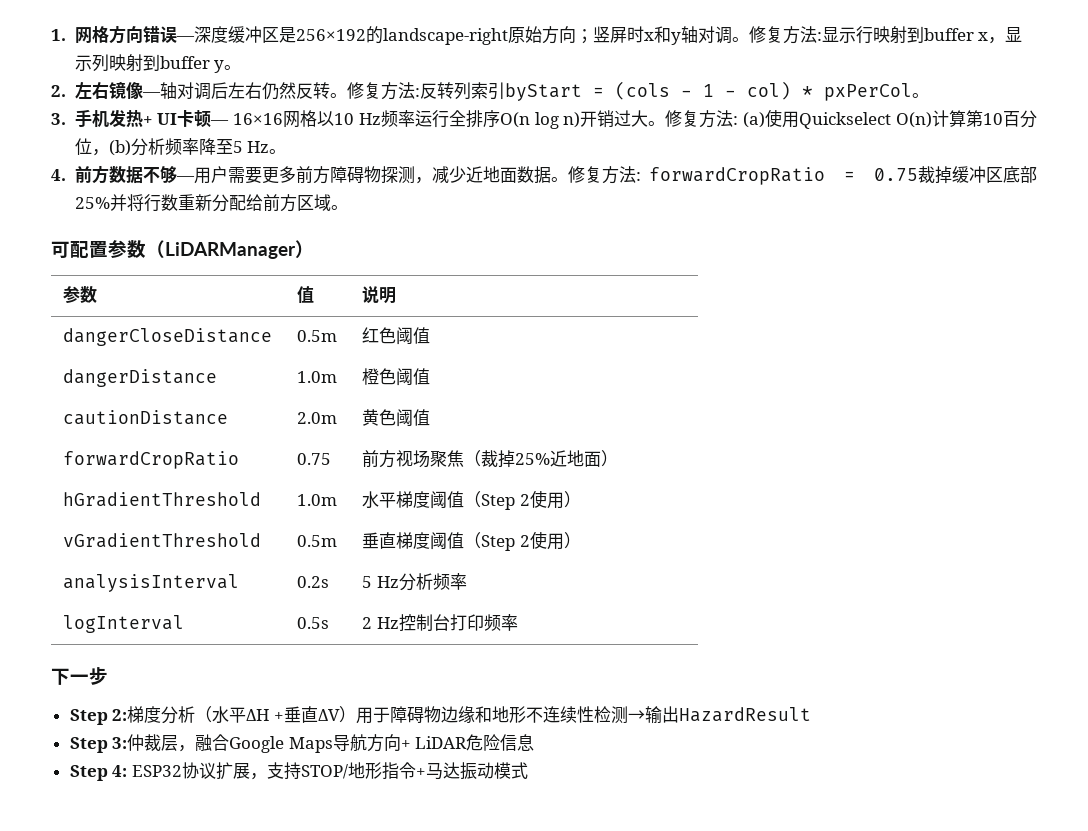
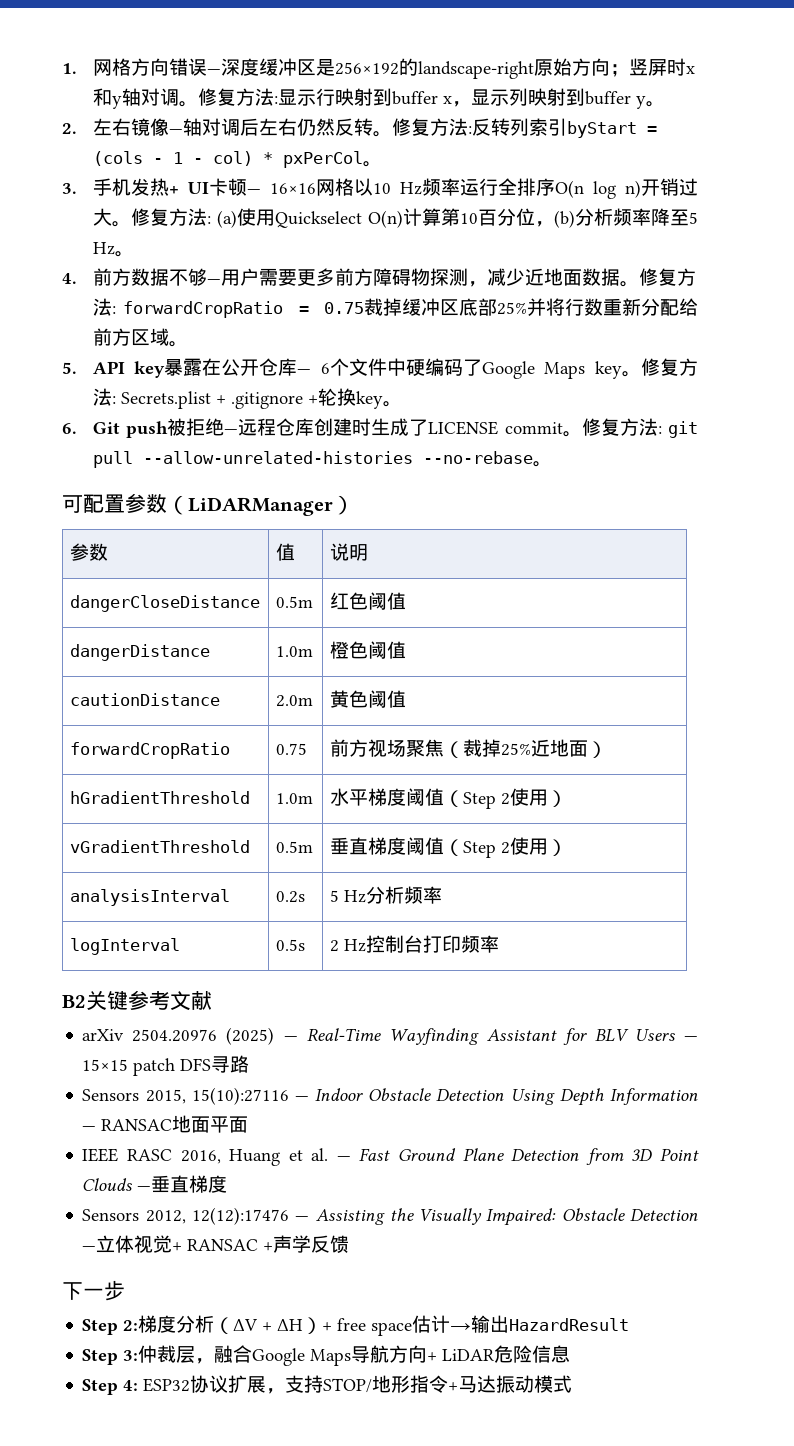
(348, 207) none -> [62,358,698,379] [92,388,402,409] [62,418,698,438] [92,451,552,468] // 5. API key暴露在公开仓库— 6个文件中硬编码了Google Maps key。修复方法: Secrets.plist + .gitignore +轮换key。 // 6. Git push被拒绝—远程仓库创建时生成了LICENSE commit。修复方法: git pull --allow-unrelated-histories --no-rebase。
(518, 622) none -> [62,990,212,1011] [82,1027,699,1045] [82,1055,250,1076] [82,1087,698,1106] [82,1115,249,1133] [82,1148,699,1166] [82,1175,228,1193] [82,1207,698,1226] [82,1235,350,1253] // B2关键参考文献 // arXiv 2504.20976 (2025) — Real-Time Wayfinding Assistant for BLV Users — 15×15 patch DFS寻路 // Sensors 2015, 15(10):27116 — Indoor Obstacle Detection Using Depth Information — RANSAC地面平面 // IEEE RASC 2016, Huang et al. — Fast Ground Plane Detection from 3D Point Clouds —垂直梯度 // Sensors 2012, 12(12):17476 — Assisting the Visually Impaired: Obstacle Detection —立体视觉+ RANSAC +声学反馈
[212,706,628,724] 水平ΔH +垂直ΔV）用于障碍物边缘和地形不连续性检测 -> [233,1315,451,1336] ΔV + ΔH）+ free space估计

